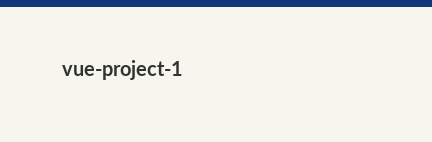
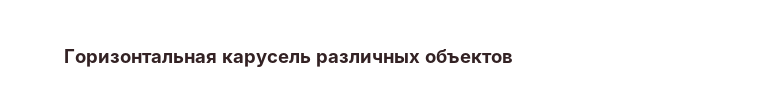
[62,60,183,80] vue-project-1 -> [64,49,513,67] Горизонтальная карусель различных объектов

